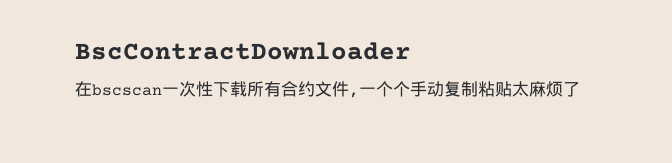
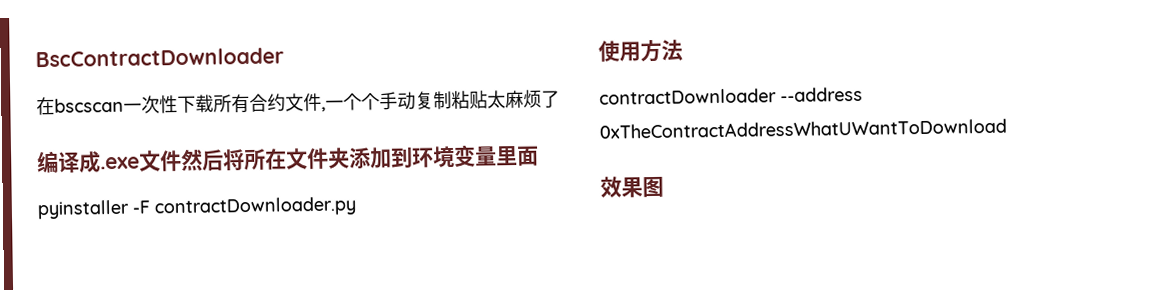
(580, 89) none -> [37,144,539,174] [37,196,357,220] [598,39,683,63] [599,86,863,105] [599,118,1007,139] [600,176,664,198] // 编译成.exe文件然后将所在文件夹添加到环境变量里面 // pyinstaller -F contractDownloader.py // 使用方法 // contractDownloader --address 0xTheContractAddressWhatUWantToDownload // 效果图

